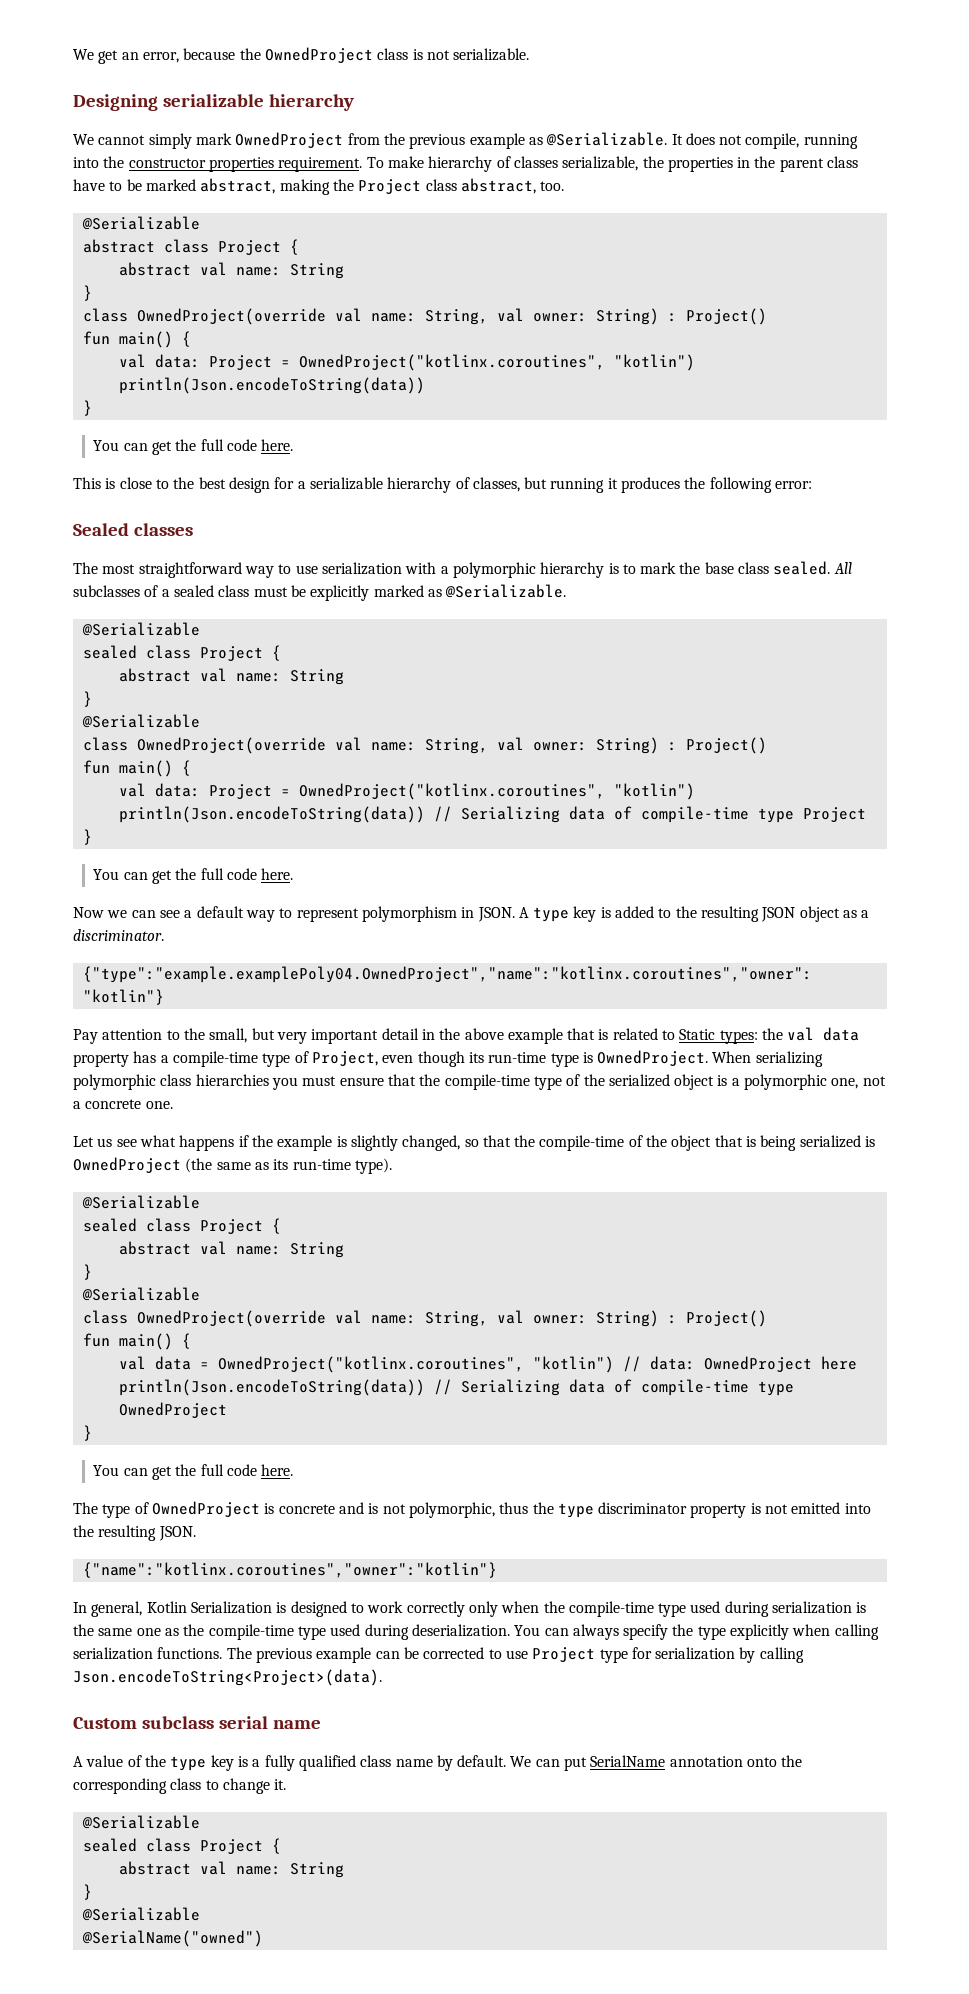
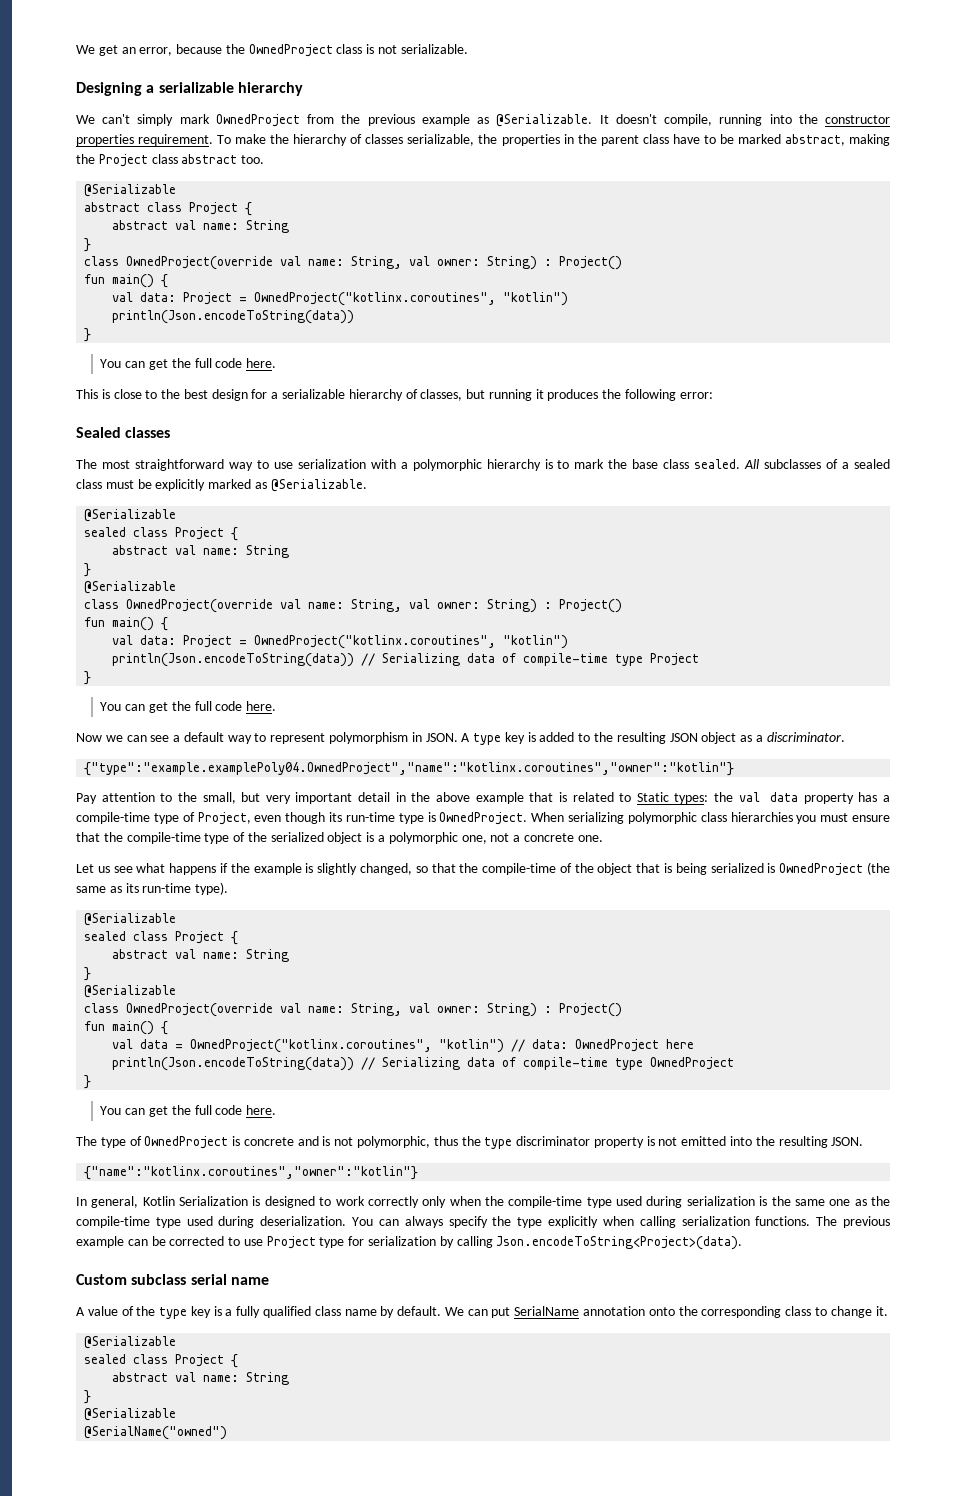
(158, 102) none -> [146,85,155,93] a
[98,135,146,145] cannot -> [102,114,131,124] can't
[685,133,743,145] does not -> [615,114,657,124] doesn't
(424, 162) none -> [270,134,290,144] the
[460,178,536,194] abstract, -> [181,154,238,164] abstract

